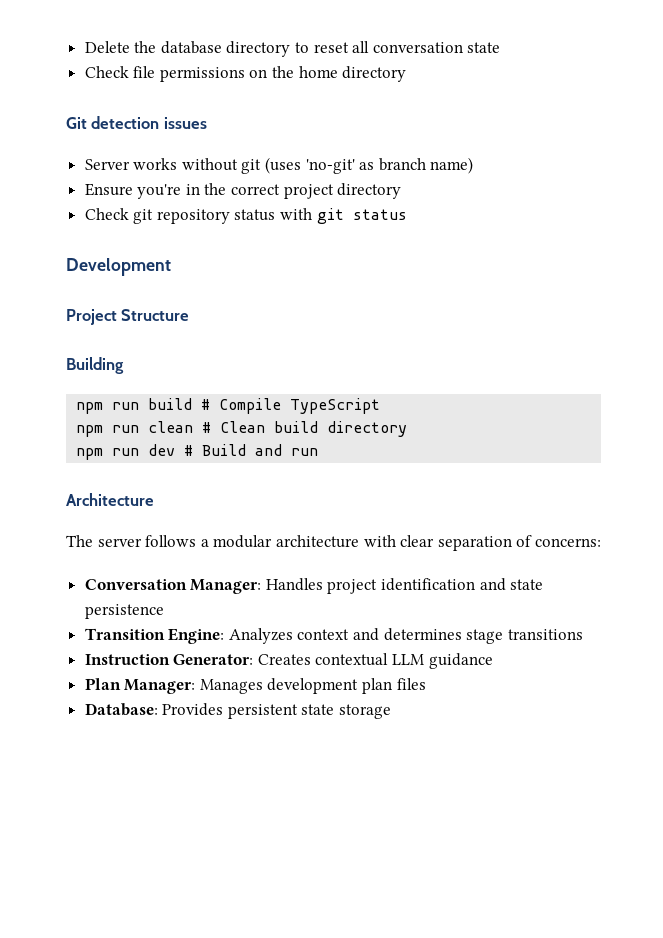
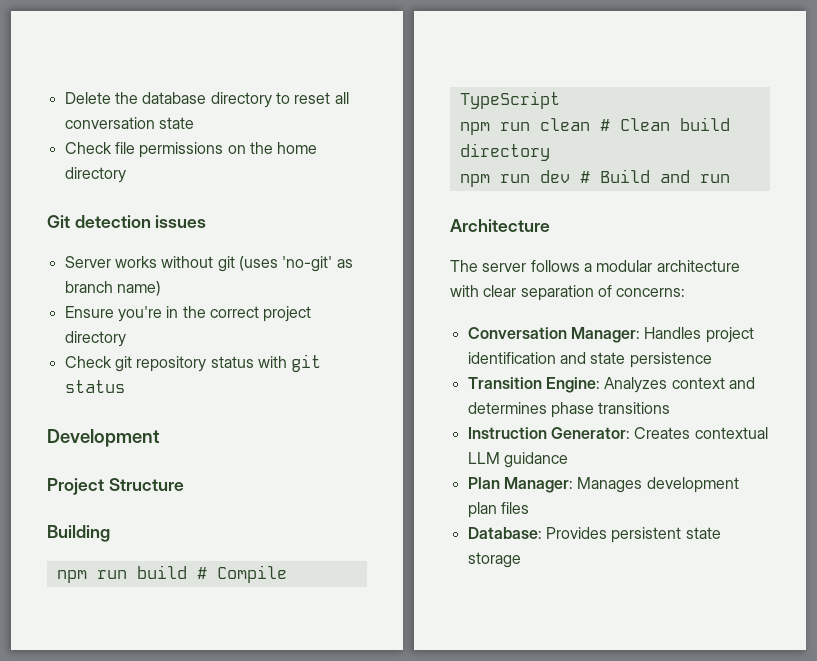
[466,629,504,644] stage -> [550,402,594,418] phase

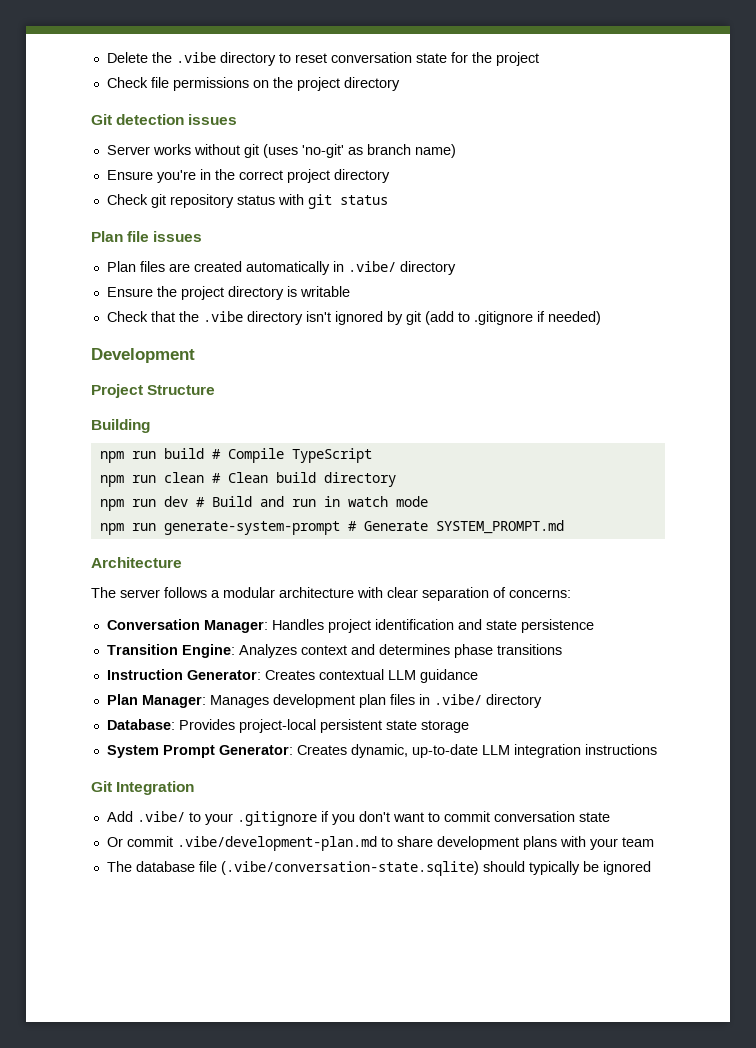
[142,92,207,104] database -> [175,52,216,63] .vibe
[334,92,349,104] [64,117,194,129] all conversation state -> [330,52,539,66] conversation state for the project
[277,142,318,154] home -> [296,77,340,91] project
(125, 386) none -> [91,231,203,242] [106,261,456,275] [106,286,350,300] [106,311,601,325] // Plan file issues // Plan files are created automatically in .vibe/ directory // Ensure the project directory is writable // Check that the .vibe directory isn't ignored by git (add to .gitignore if needed)
(730, 178) none -> [323,496,428,507] [99,520,564,535] in watch mode // npm run generate-system-prompt # Generate SYSTEM_PROMPT.md
(529, 508) none -> [418,694,542,708] in .vibe/ directory
(607, 533) none -> [238,719,316,733] project-local
(521, 560) none -> [106,744,657,758] [91,781,195,795] [106,811,610,826] [106,836,654,851] [106,861,651,876] // System Prompt Generator: Creates dynamic, up-to-date LLM integration instructions // Git Integration // Add .vibe/ to your .gitignore if you don't want to commit conversation state // Or commit .vibe/development-plan.md to share development plans with your team // The database file (.vibe/conversation-state.sqlite) should typically be ignored

